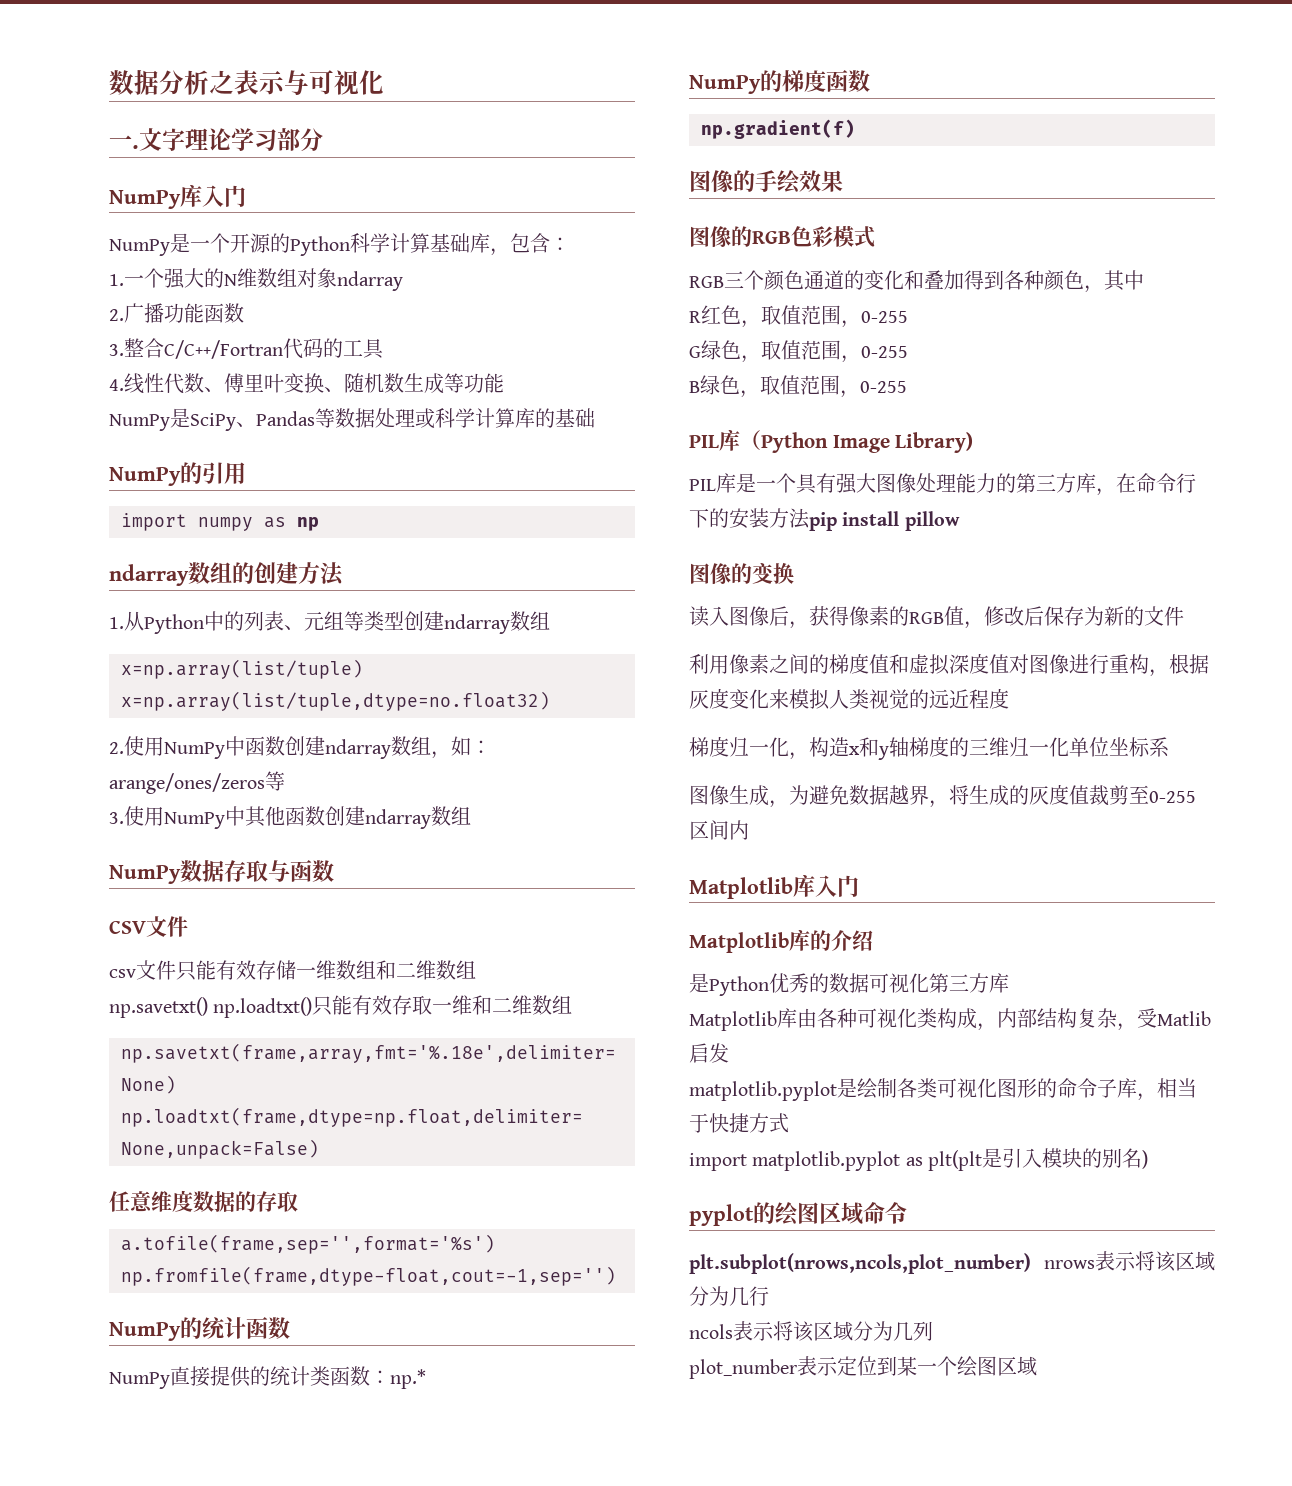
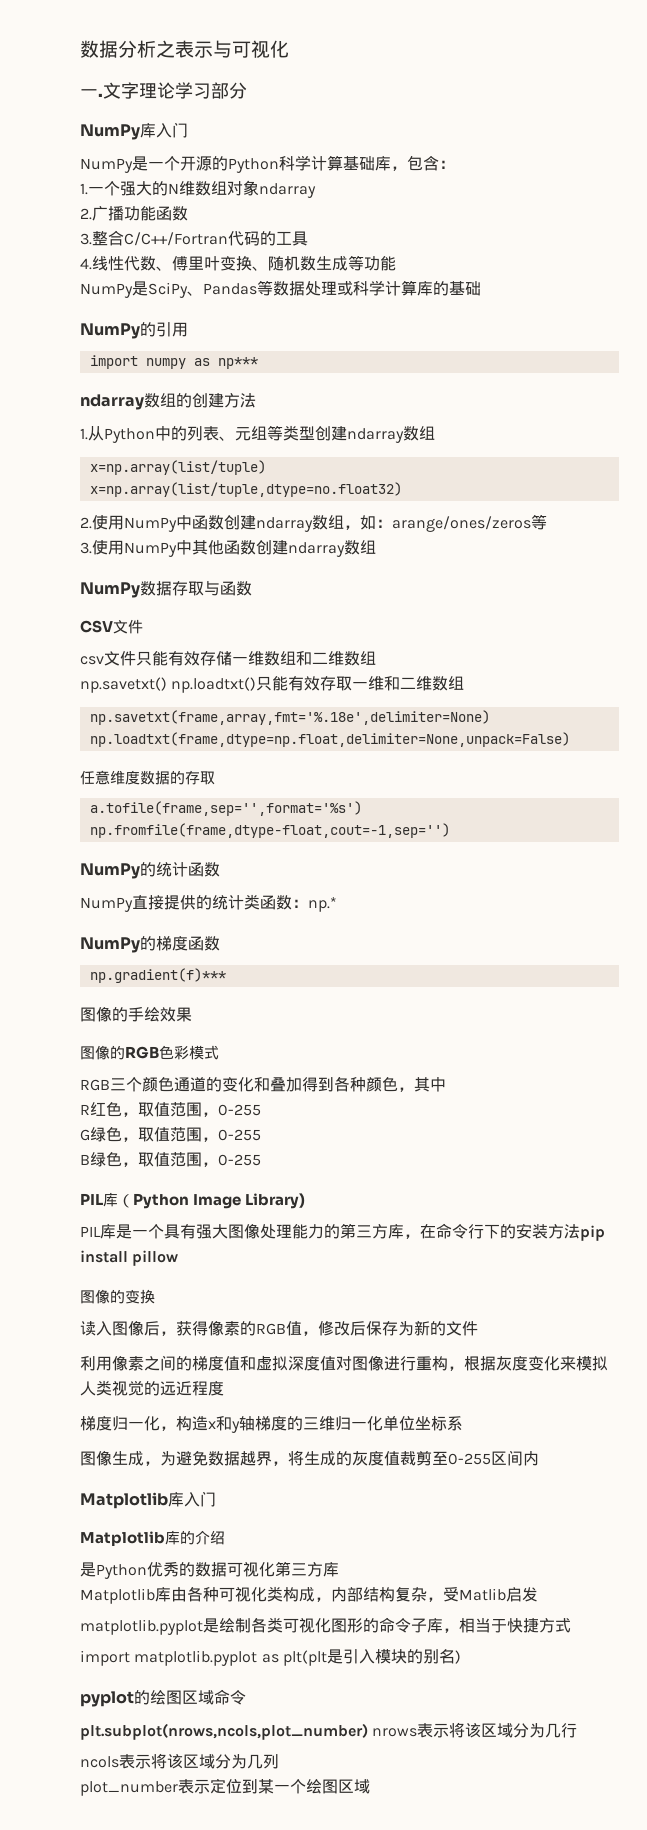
[297,517,319,531] np -> [217,357,258,369] np***
[701,119,855,139] np.gradient(f) -> [89,968,226,983] np.gradient(f)***

